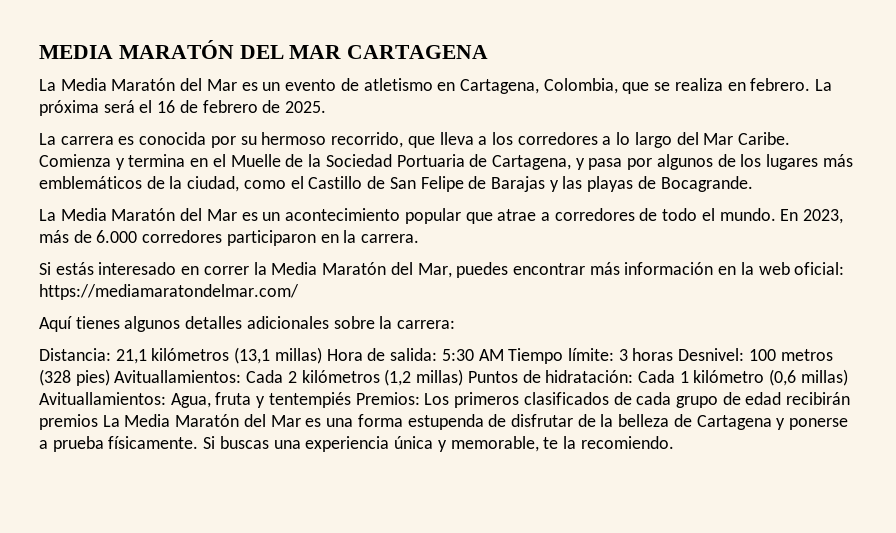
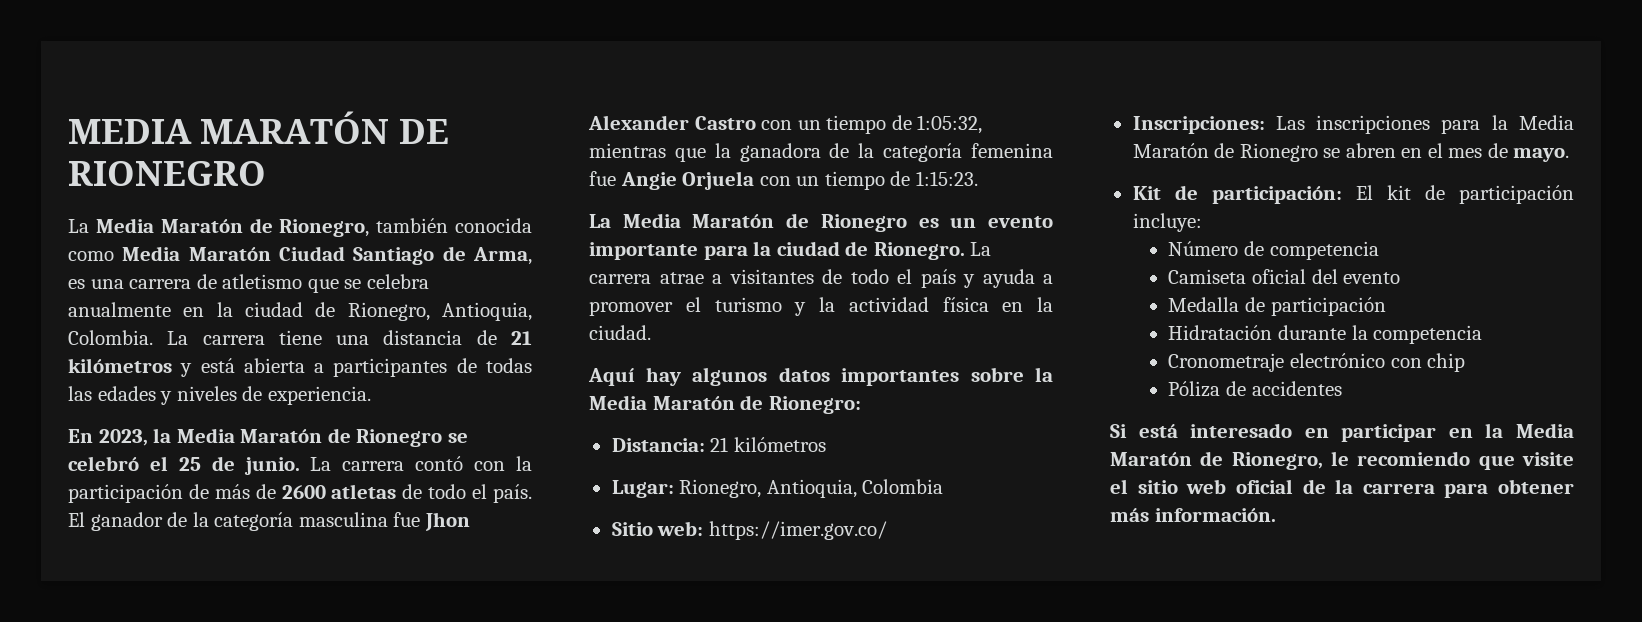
[239,45,489,59] [39,78,833,94] [39,100,327,116] [39,132,791,148] [39,154,853,170] [39,176,753,192] [39,208,493,224] DEL MAR CARTAGENA // La Media Maratón del Mar es un evento de atletismo en Cartagena, Colombia, que se realiza en febrero. La próxima será el 16 de febrero de 2025. // La carrera es conocida por su hermoso recorrido, que lleva a los corredores a lo largo del Mar Caribe. Comienza y termina en el Muelle de la Sociedad Portuaria de Cartagena, y pasa por algunos de los lugares más emblemáticos de la ciudad, como el Castillo de San Felipe de Barajas y las playas de Bocagrande. // La Media Maratón del Mar es un acontecimiento popular que -> [398,119,449,144] [68,161,266,186] [68,218,532,237] [68,246,532,265] [68,274,429,293] [68,302,532,321] [68,330,532,345] [68,358,532,377] [68,386,371,405] [68,428,468,447] [68,456,533,475] [68,484,533,503] [68,512,470,531] [588,115,983,134] [589,143,1053,162] [589,171,978,190] [589,213,1053,232] [589,241,992,260] [589,274,651,284] DE RIONEGRO // La Media Maratón de Rionegro, también conocida como Media Maratón Ciudad Santiago de Arma, es una carrera de atletismo que se celebra anualmente en la ciudad de Rionegro, Antioquia, Colombia. La carrera tiene una distancia de 21 kilómetros y está abierta a participantes de todas las edades y niveles de experiencia. // En 2023, la Media Maratón de Rionegro se celebró el 25 de junio. La carrera contó con la participación de más de 2600 atletas de todo el país. El ganador de la categoría masculina fue Jhon Alexander Castro con un tiempo de 1:05:32, mientras que la ganadora de la categoría femenina fue Angie Orjuela con un tiempo de 1:15:23. // La Media Maratón de Rionegro es un evento importante para la ciudad de Rionegro. La carrera
[554,208,844,224] [39,230,420,246] [39,262,845,278] [39,284,299,300] [39,316,456,332] [39,347,833,364] [39,369,848,386] [39,392,851,408] [39,414,849,430] [39,436,674,452] corredores de todo el mundo. En 2023, más de 6.000 corredores participaron en la carrera. // Si estás interesado en correr la Media Maratón del Mar, puedes encontrar más información en la web oficial: https://mediamaratondelmar.com/ // Aquí tienes algunos detalles adicionales sobre la carrera: // Distancia: 21,1 kilómetros (13,1 millas) Hora de salida: 5:30 AM Tiempo límite: 3 horas Desnivel: 100 metros (328 pies) Avituallamientos: Cada 2 kilómetros (1,2 millas) Puntos de hidratación: Cada 1 kilómetro (0,6 millas) Avituallamientos: Agua, fruta y tentempiés Premios: Los primeros clasificados de cada grupo de edad recibirán premios La Media Maratón del Mar es una forma estupenda de disfrutar de la belleza de Cartagena y ponerse a prueba físicamente. Si buscas una experiencia única y memorable, te la recomiendo. -> [729,269,1053,288] [589,297,1053,316] [589,325,651,340] [588,367,1053,386] [589,395,861,414] [611,437,826,452] [611,479,944,498] [611,521,887,540] [1132,115,1574,134] [1132,143,1570,162] [1132,185,1574,204] [1132,213,1202,232] [1168,241,1379,260] [1168,269,1401,284] [1168,297,1386,316] [1168,325,1483,344] [1168,353,1466,372] [1168,381,1342,397] [1110,423,1574,442] [1110,451,1574,470] [1110,479,1574,498] [1110,508,1276,522] visitantes de todo el país y ayuda a promover el turismo y la actividad física en la ciudad. // Aquí hay algunos datos importantes sobre la Media Maratón de Rionegro: // Distancia: 21 kilómetros // Lugar: Rionegro, Antioquia, Colombia // Sitio web: https://imer.gov.co/ // Inscripciones: Las inscripciones para la Media Maratón de Rionegro se abren en el mes de mayo. // Kit de participación: El kit de participación incluye: // Número de competencia // Camiseta oficial del evento // Medalla de participación // Hidratación durante la competencia // Cronometraje electrónico con chip // Póliza de accidentes // Si está interesado en participar en la Media Maratón de Rionegro, le recomiendo que visite el sitio web oficial de la carrera para obtener más información.

